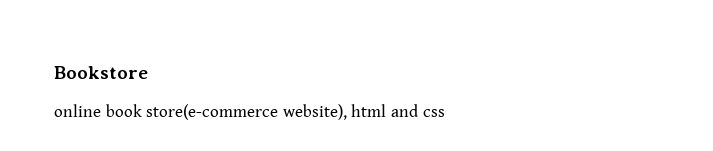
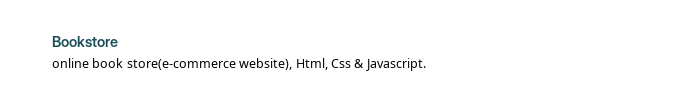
[351,104,445,117] html and css -> [295,58,426,71] Html, Css & Javascript.

